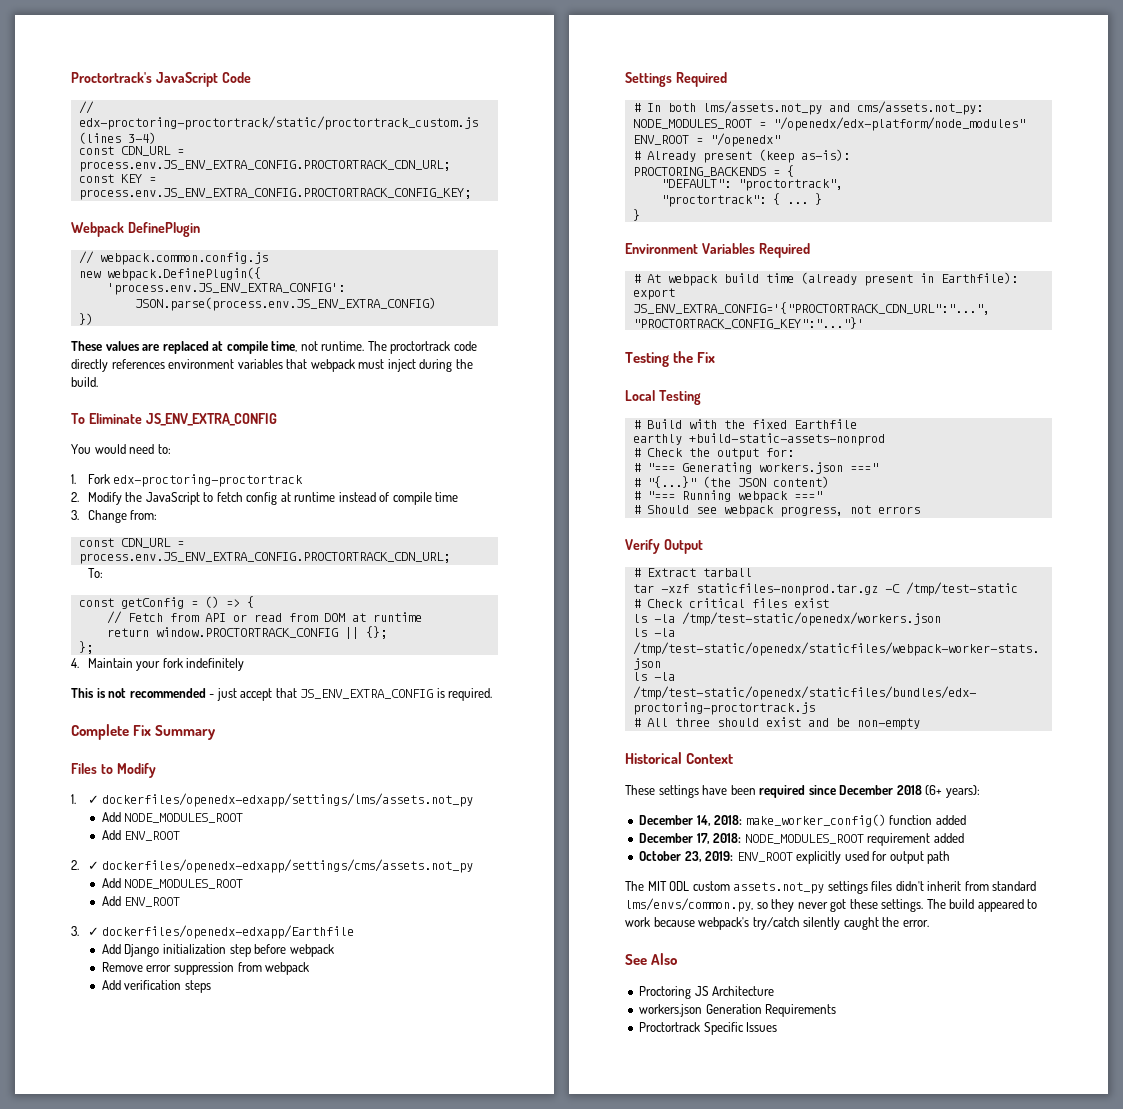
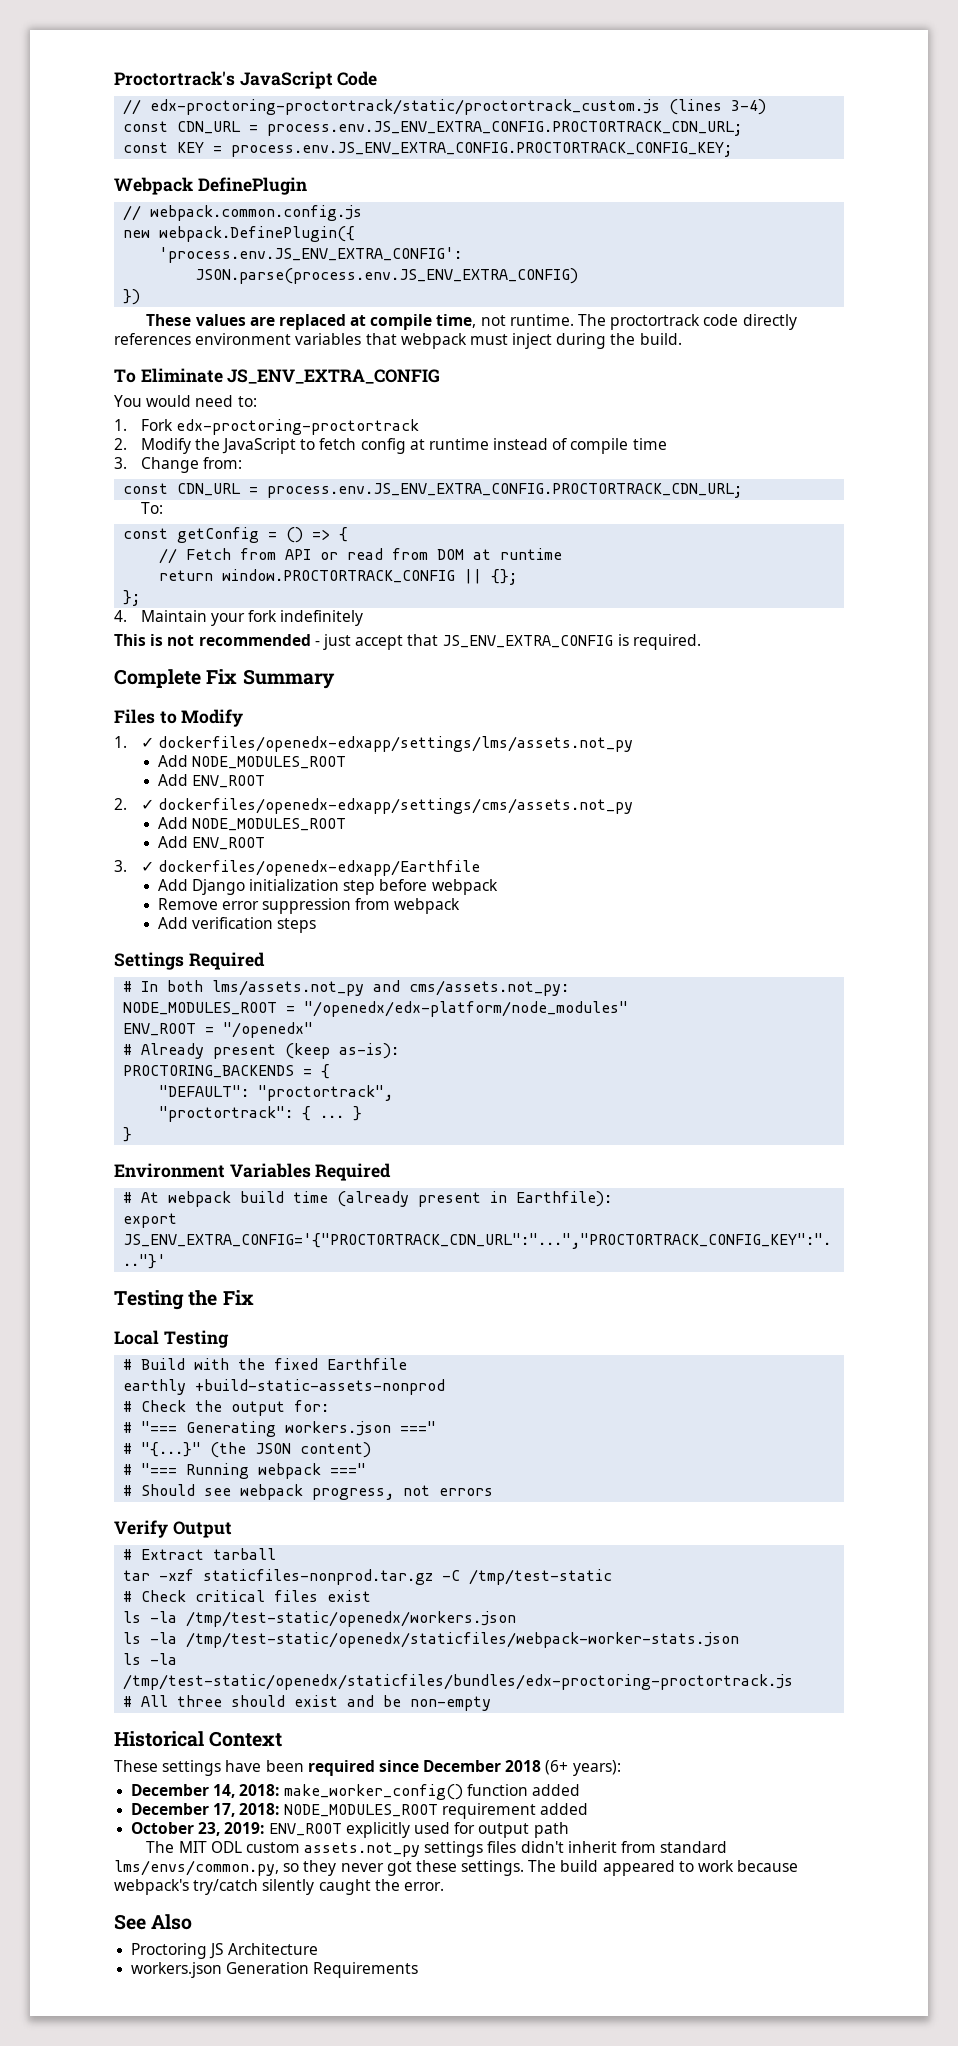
[639,1022,778,1035] // Proctortrack Specific Issues -> (419, 1970) none

